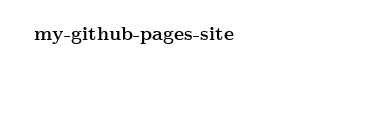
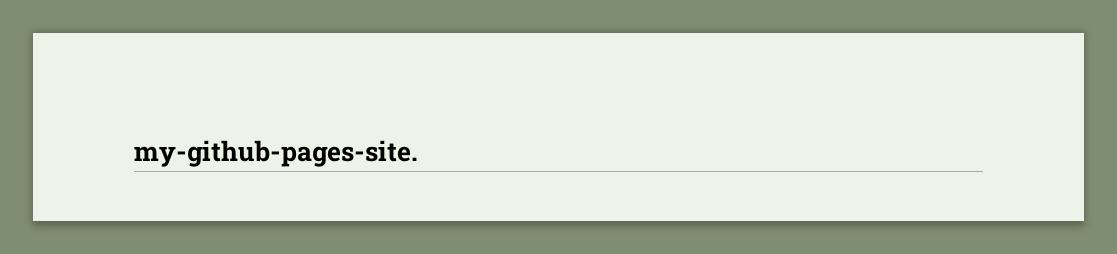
[34,27,234,44] my-github-pages-site -> [134,140,418,167] my-github-pages-site.

